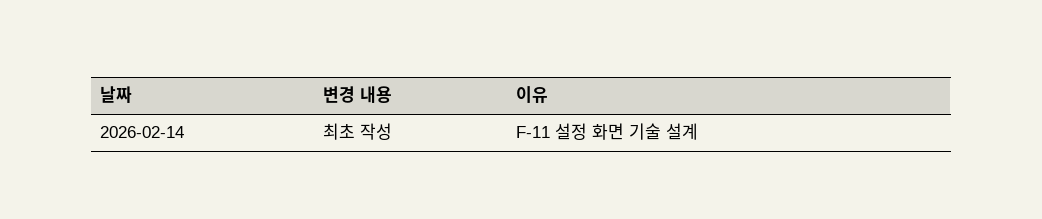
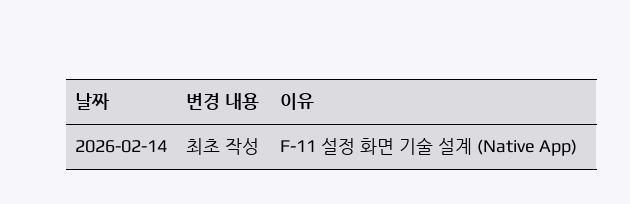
(699, 131) none -> [476,139,578,156] (Native App)

